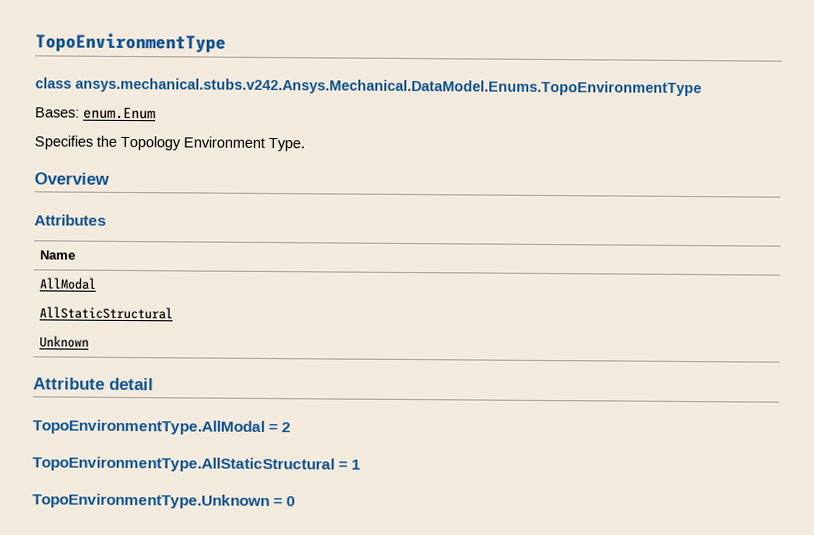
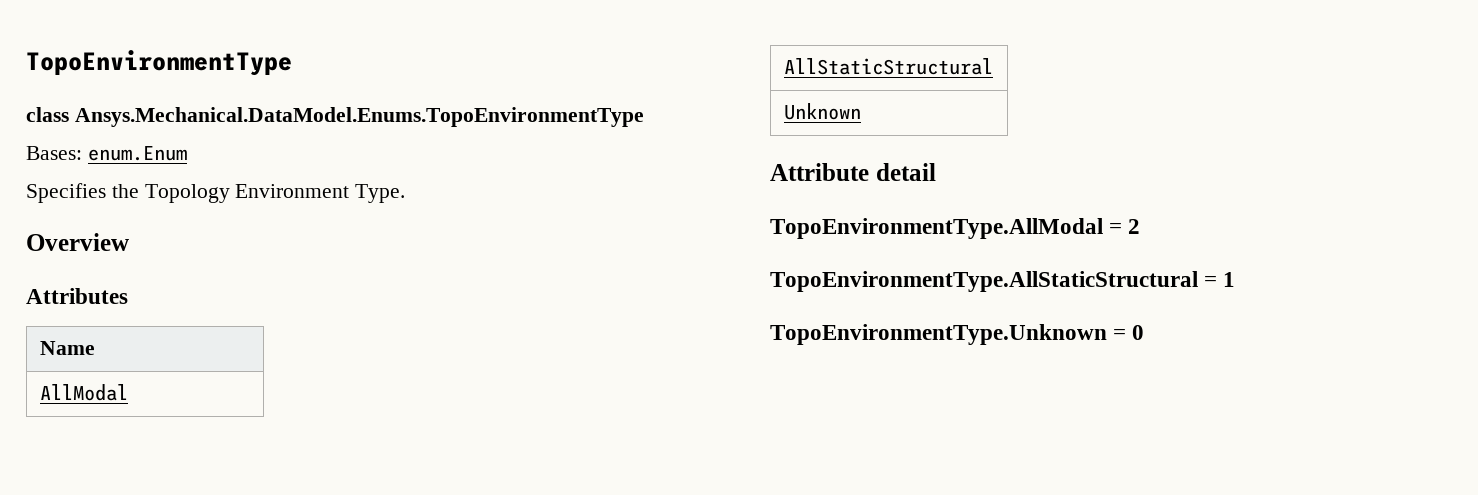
[75,77,702,97] ansys.mechanical.stubs.v242.Ansys.Mechanical.DataModel.Enums.TopoEnvironmentType -> [74,107,644,127] Ansys.Mechanical.DataModel.Enums.TopoEnvironmentType

